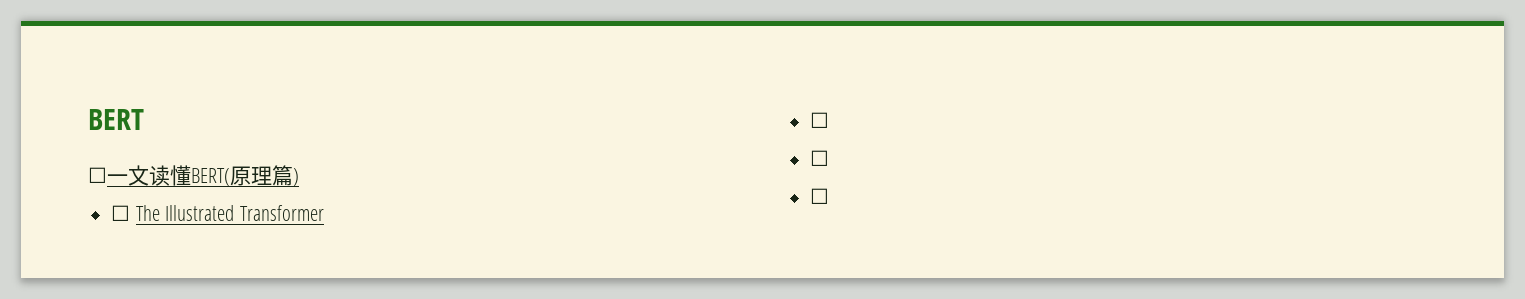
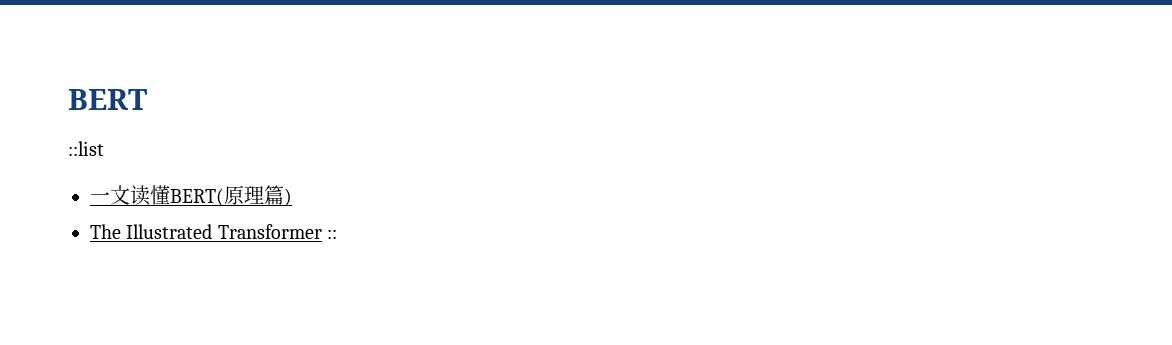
[88,167,107,183] ☐ -> [68,141,104,156] ::list //
[111,205,131,221] ☐ -> (292, 197) none
[810,112,830,128] [810,150,830,166] [810,188,830,204] // ☐ // ☐ // ☐ -> [327,229,338,239] ::

